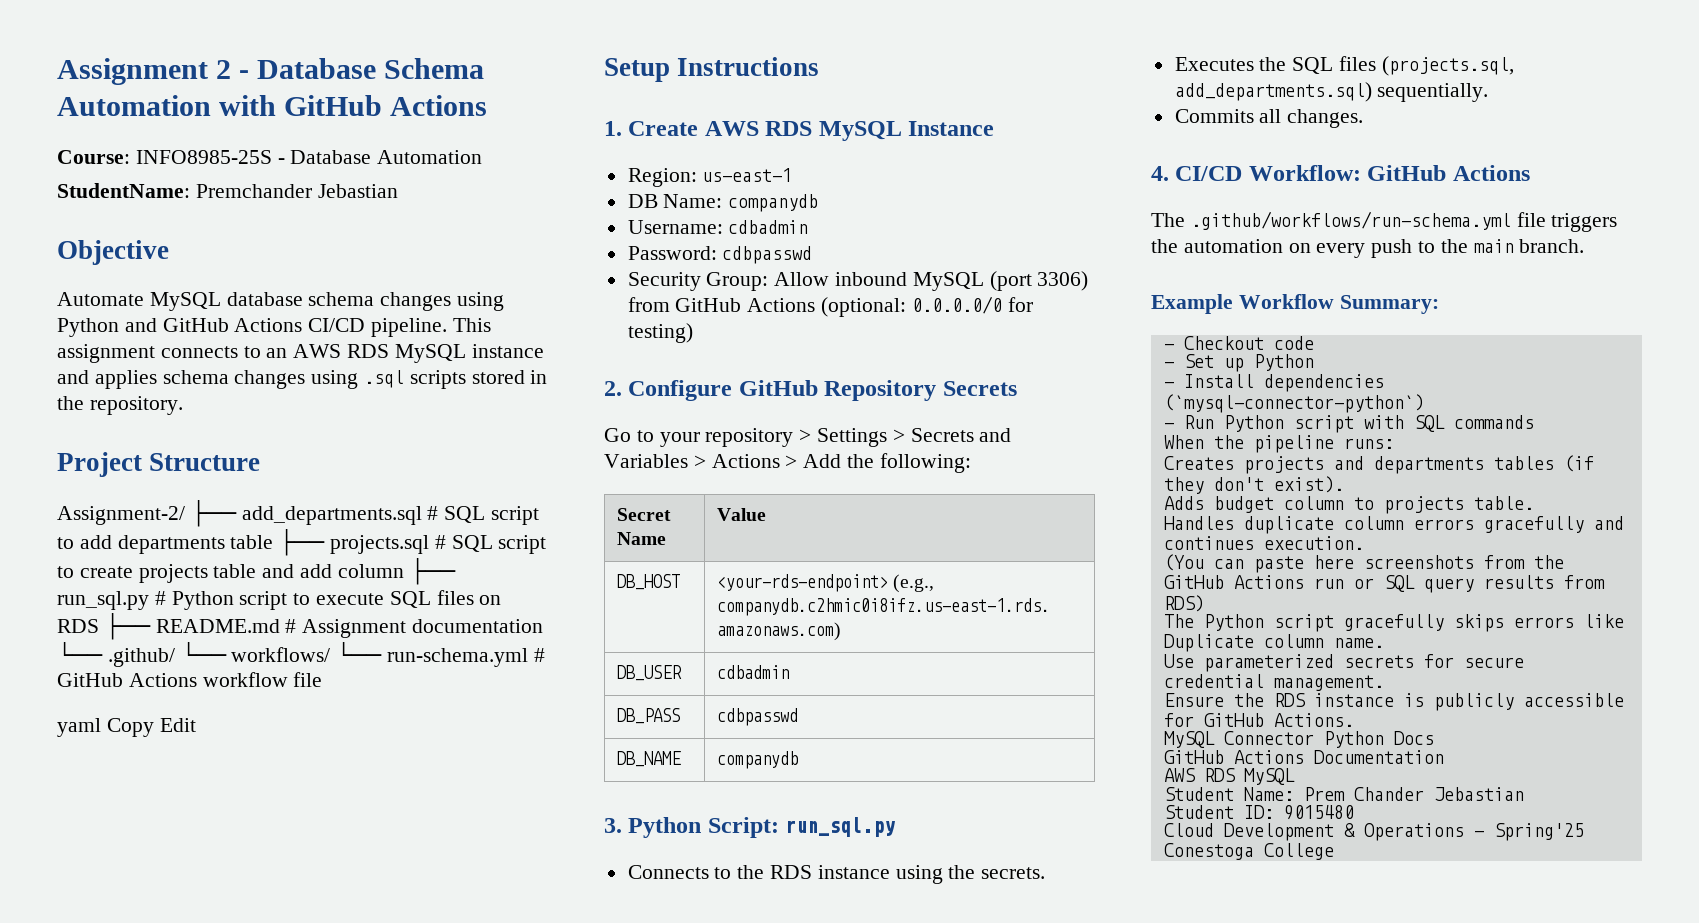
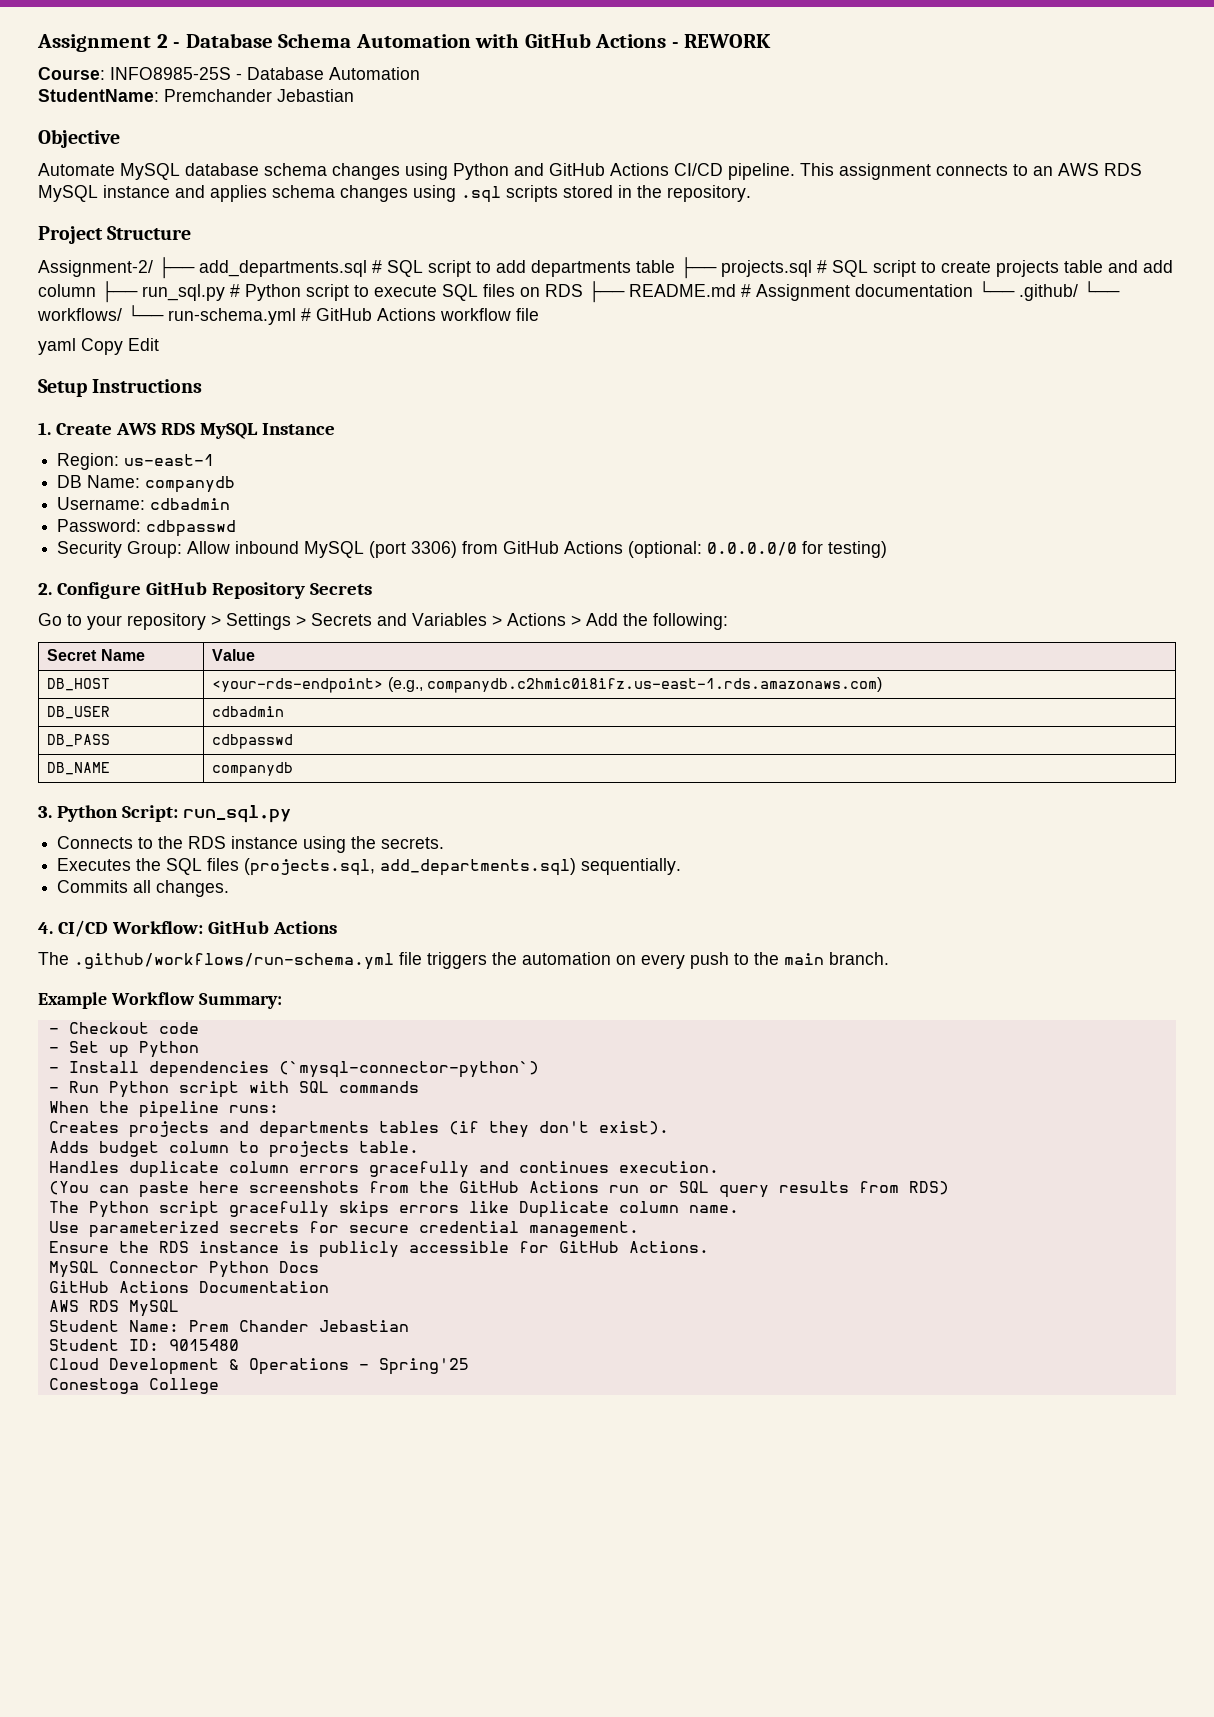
(488, 105) none -> [671,34,772,48] - REWORK

